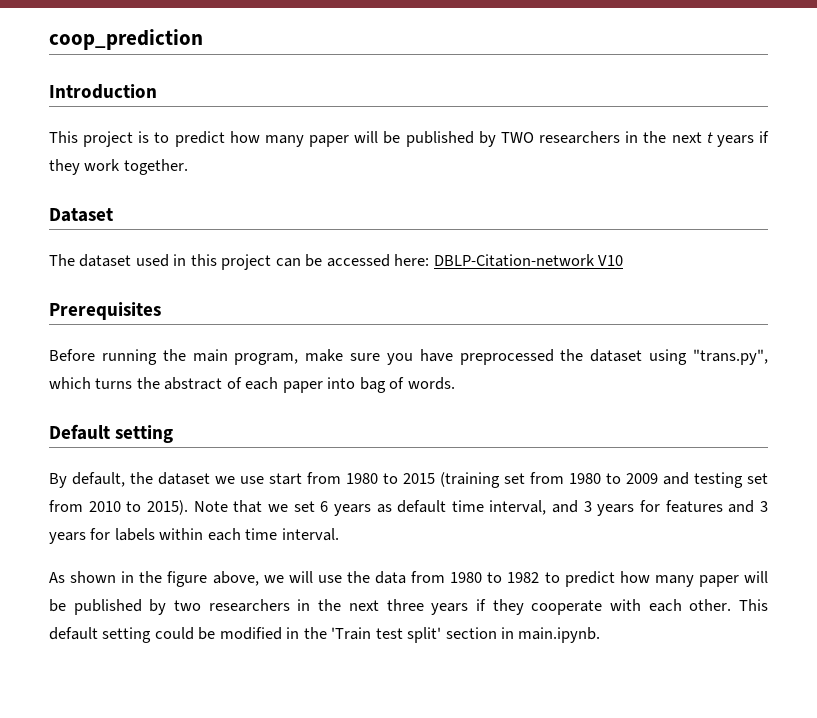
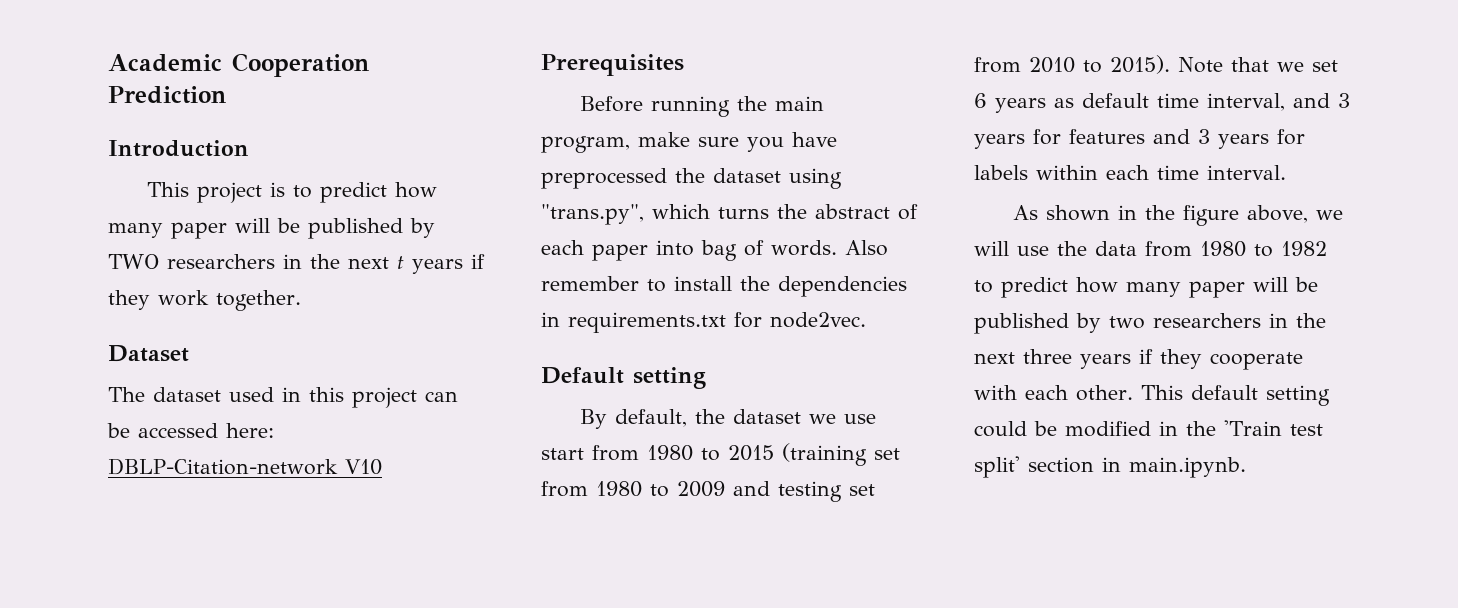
[49,29,203,50] coop_prediction -> [108,53,369,77] [108,86,226,104] Academic Cooperation Prediction
(455, 383) none -> [845,240,888,256] [541,276,907,297] [541,312,866,333] Also remember to install the dependencies in requirements.txt for node2vec.

